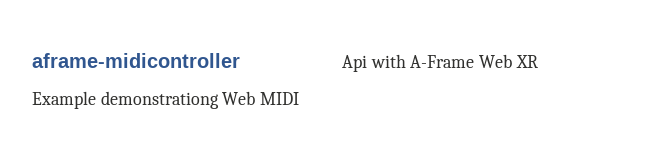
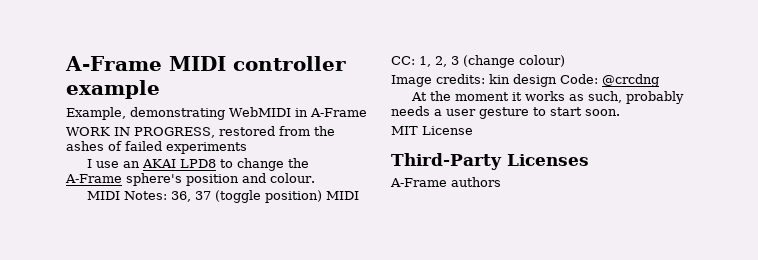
[32,53,240,68] [32,91,300,109] [342,54,538,72] aframe-midicontroller // Example demonstrationg Web MIDI Api with A-Frame Web XR -> [65,56,346,71] [66,80,160,99] [66,107,367,120] [66,126,335,138] [66,141,247,154] [87,158,310,171] [65,173,315,186] [87,190,360,203] [391,55,565,68] [391,74,659,87] [411,91,685,104] [391,106,620,119] [391,126,473,135] [391,153,589,170] [390,177,501,187] A-Frame MIDI controller example // Example, demonstrating WebMIDI in A-Frame // WORK IN PROGRESS, restored from the ashes of failed experiments // I use an AKAI LPD8 to change the A-Frame sphere's position and colour. // MIDI Notes: 36, 37 (toggle position) MIDI CC: 1, 2, 3 (change colour) // Image credits: kin design Code: @crcdng // At the moment it works as such, probably needs a user gesture to start soon. // MIT License // Third-Party Licenses // A-Frame authors

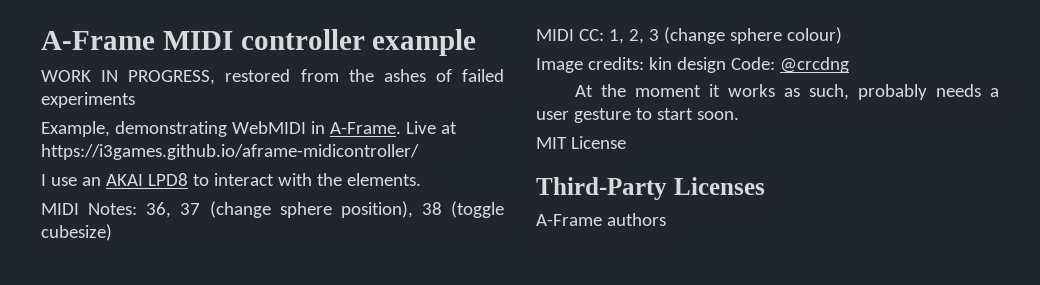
[66,107,367,120] // Example, demonstrating WebMIDI in A-Frame -> (477, 42) none
(247, 148) none -> [41,121,457,137] [41,144,419,160] // Example, demonstrating WebMIDI in A-Frame. Live at https://i3games.github.io/aframe-midicontroller/
[237,158,310,171] [65,173,315,186] [87,190,323,203] change the A-Frame sphere's position and colour. // MIDI Notes: 36, 37 (toggle position) -> [213,173,421,186] [41,201,504,218] [41,224,112,241] interact with the elements. // MIDI Notes: 36, 37 (change sphere position), 38 (toggle cubesize) //
(515, 61) none -> [729,28,782,44] sphere

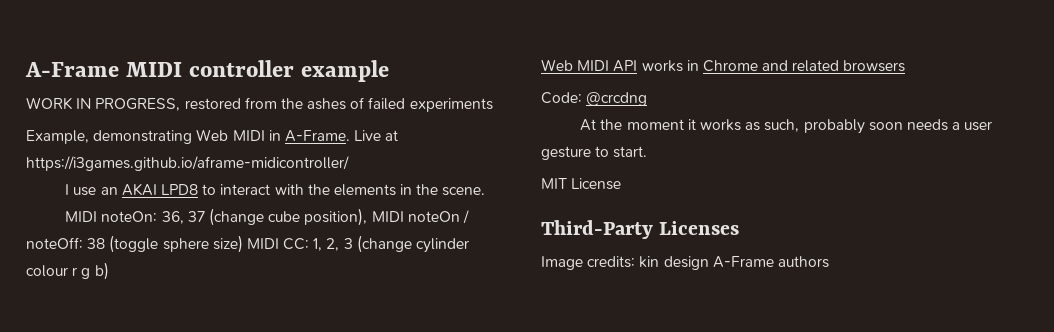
[231,121,306,134] WebMIDI -> [196,129,265,141] Web MIDI
[346,173,421,186] [41,203,138,215] elements. // MIDI Notes: -> [333,184,486,196] [65,211,158,222] elements in the scene. // MIDI noteOn:
[279,201,504,218] [41,224,112,241] sphere position), 38 (toggle cubesize) // -> [268,208,469,226] [26,235,243,253] cube position), MIDI noteOn / noteOff: 38 (toggle sphere size)
[729,27,842,44] [536,57,726,73] sphere colour) // Image credits: kin design -> [416,238,470,253] [26,262,109,280] [541,59,906,72] cylinder colour r g b) // Web MIDI API works in Chrome and related browsers //
(928, 92) none -> [868,122,903,131] soon
[656,108,739,120] start soon. -> [613,146,648,158] start.
(765, 186) none -> [541,256,709,270] Image credits: kin design

